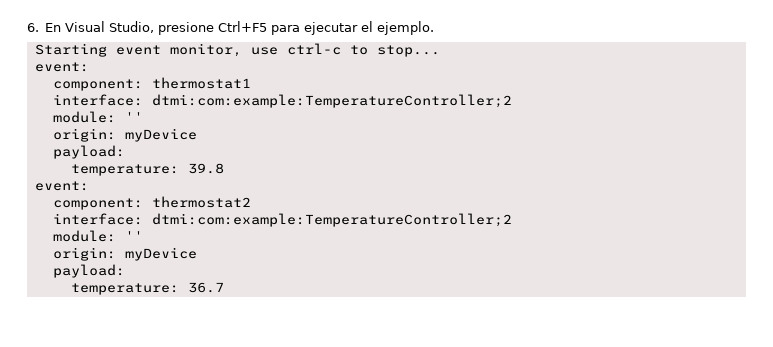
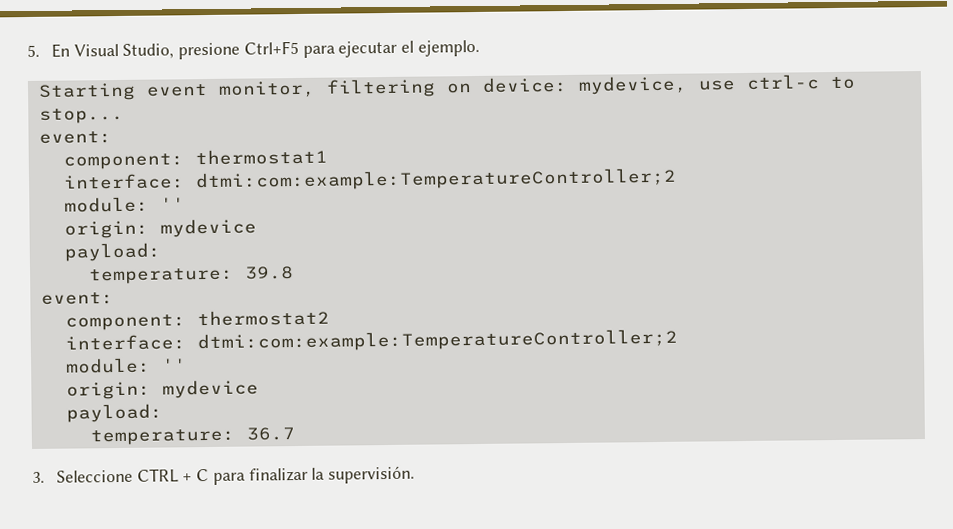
[27,23,39,32] 6. -> [27,44,40,58] 5.
(242, 50) none -> [325,75,688,98] filtering on device: mydevice,
[124,128,197,142] myDevice -> [159,218,257,238] mydevice
[124,247,197,261] myDevice -> [161,379,259,399] mydevice
(224, 287) none -> [32,465,415,485] // 3. Seleccione CTRL + C para finalizar la supervisión.

